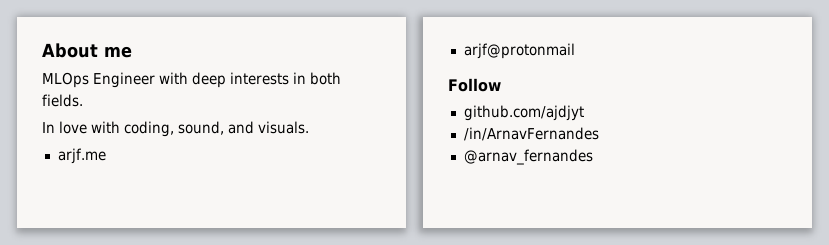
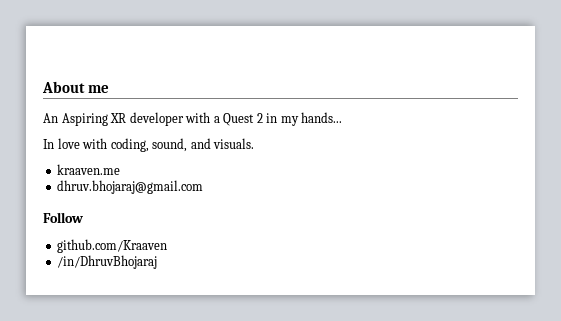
[42,72,341,88] [42,94,83,107] MLOps Engineer with deep interests in both fields. -> [43,112,343,126] An Aspiring XR developer with a Quest 2 in my hands...
[57,148,106,164] [463,43,575,59] arjf.me // arjf@protonmail -> [57,164,121,175] [57,180,204,194] kraaven.me // dhruv.bhojaraj@gmail.com
[463,105,584,121] [463,127,599,141] [463,149,593,165] github.com/ajdjyt // /in/ArnavFernandes // @arnav_fernandes -> [57,239,168,253] [57,255,158,269] github.com/Kraaven // /in/DhruvBhojaraj

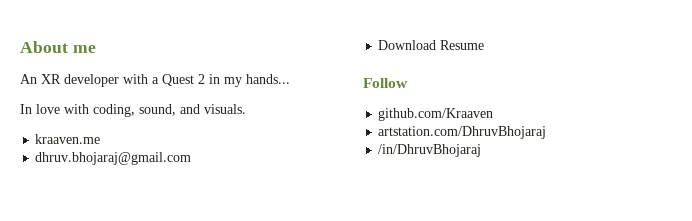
[61,113,108,126] Aspiring -> (37, 79) none
(204, 187) none -> [378,40,485,50] // Download Resume
(168, 246) none -> [378,126,547,139] // artstation.com/DhruvBhojaraj

